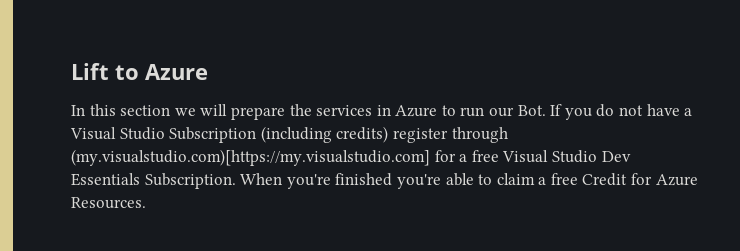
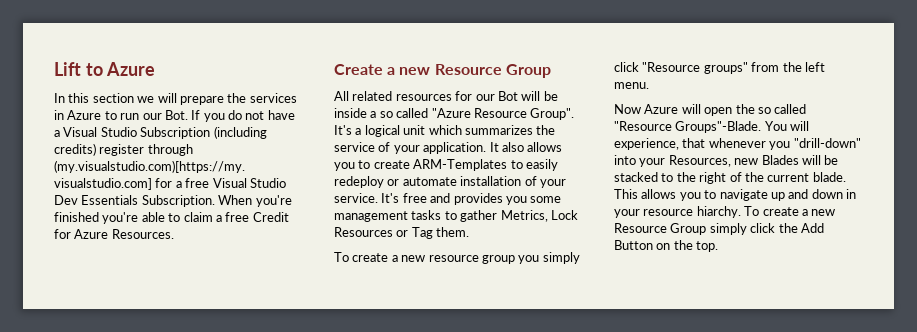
(146, 203) none -> [334,64,551,78] [334,91,558,101] [334,108,575,120] [334,125,556,137] [334,142,563,154] [334,159,558,171] [334,176,566,188] [334,193,562,205] [334,210,578,222] [334,227,470,239] [334,252,580,264] [614,62,825,74] [614,82,649,89] [614,104,807,116] [614,121,810,133] [614,138,861,150] [614,155,839,167] [614,172,846,184] [614,189,856,201] [614,206,836,218] [614,223,824,235] [614,240,719,252] // Create a new Resource Group // All related resources for our Bot will be inside a so called "Azure Resource Group". It's a logical unit which summarizes the service of your application. It also allows you to create ARM-Templates to easily redeploy or automate installation of your service. It's free and provides you some management tasks to gather Metrics, Lock Resources or Tag them. // To create a new resource group you simply click "Resource groups" from the left menu. // Now Azure will open the so called "Resource Groups"-Blade. You will experience, that whenever you "drill-down" into your Resources, new Blades will be stacked to the right of the current blade. This allows you to navigate up and down in your resource hiarchy. To create a new Resource Group simply click the Add Button on the top.

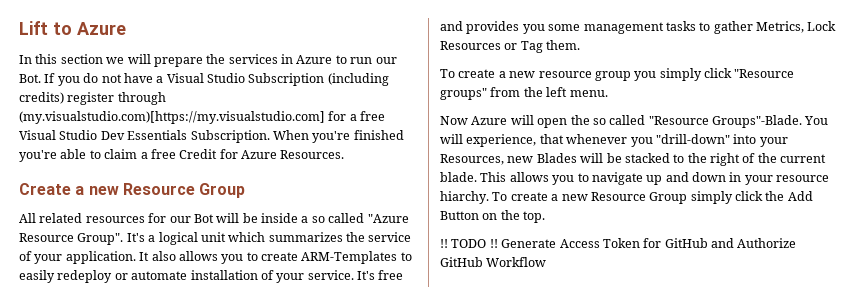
(719, 246) none -> [440,238,797,248] [440,257,547,267] // !! TODO !! Generate Access Token for GitHub and Authorize GitHub Workflow

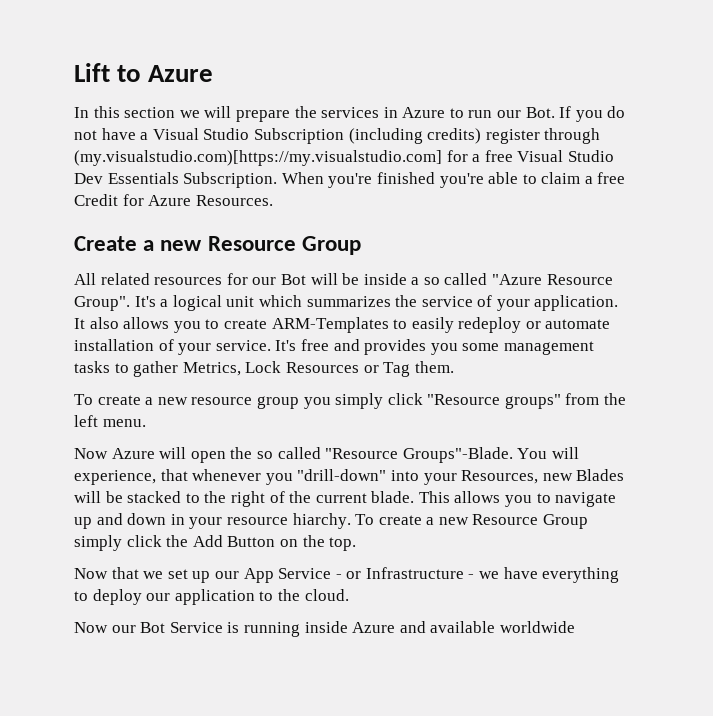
[440,238,797,248] [440,257,547,267] !! TODO !! Generate Access Token for GitHub and Authorize GitHub Workflow -> [74,567,620,583] [74,589,349,605] [74,621,575,637] Now that we set up our App Service - or Infrastructure - we have everything to deploy our application to the cloud. // Now our Bot Service is running inside Azure and available worldwide

